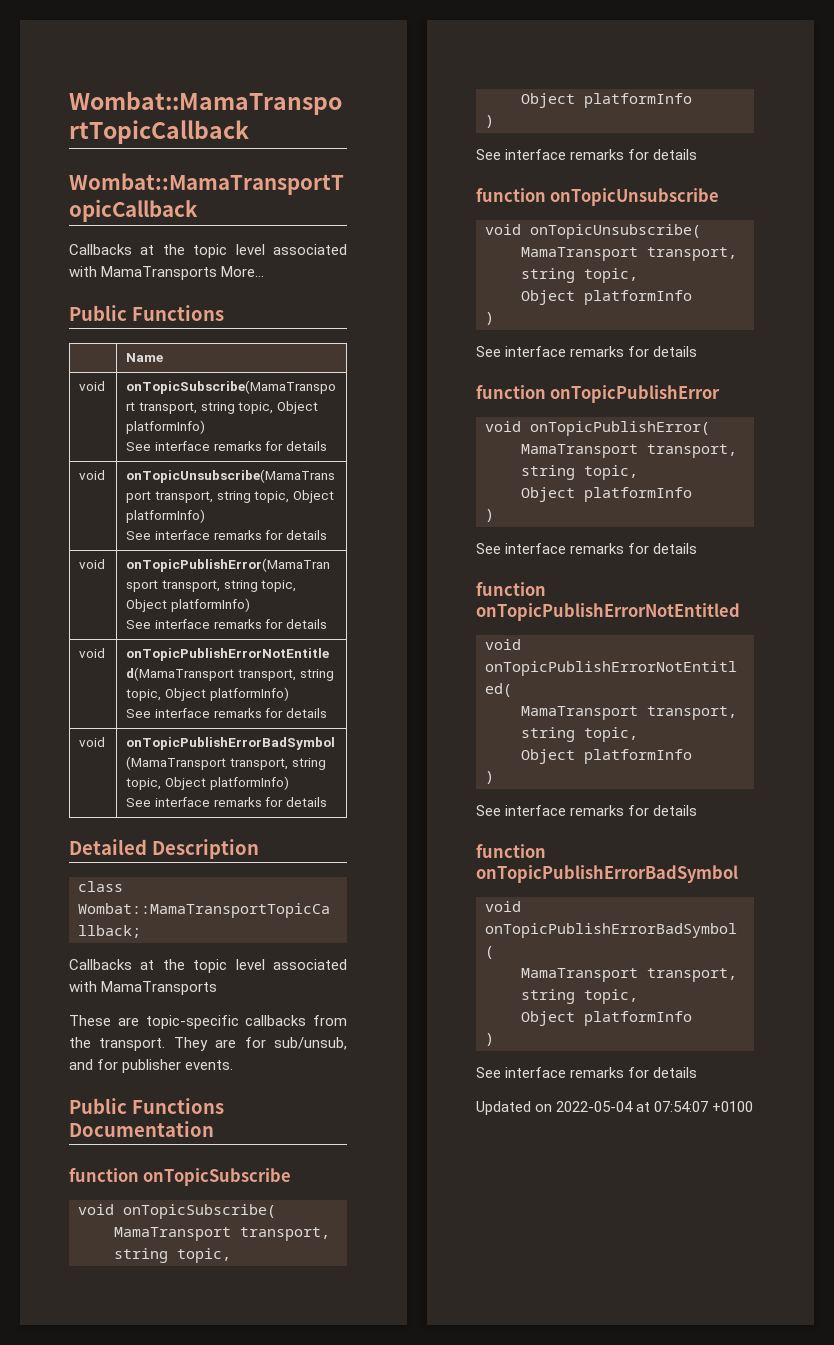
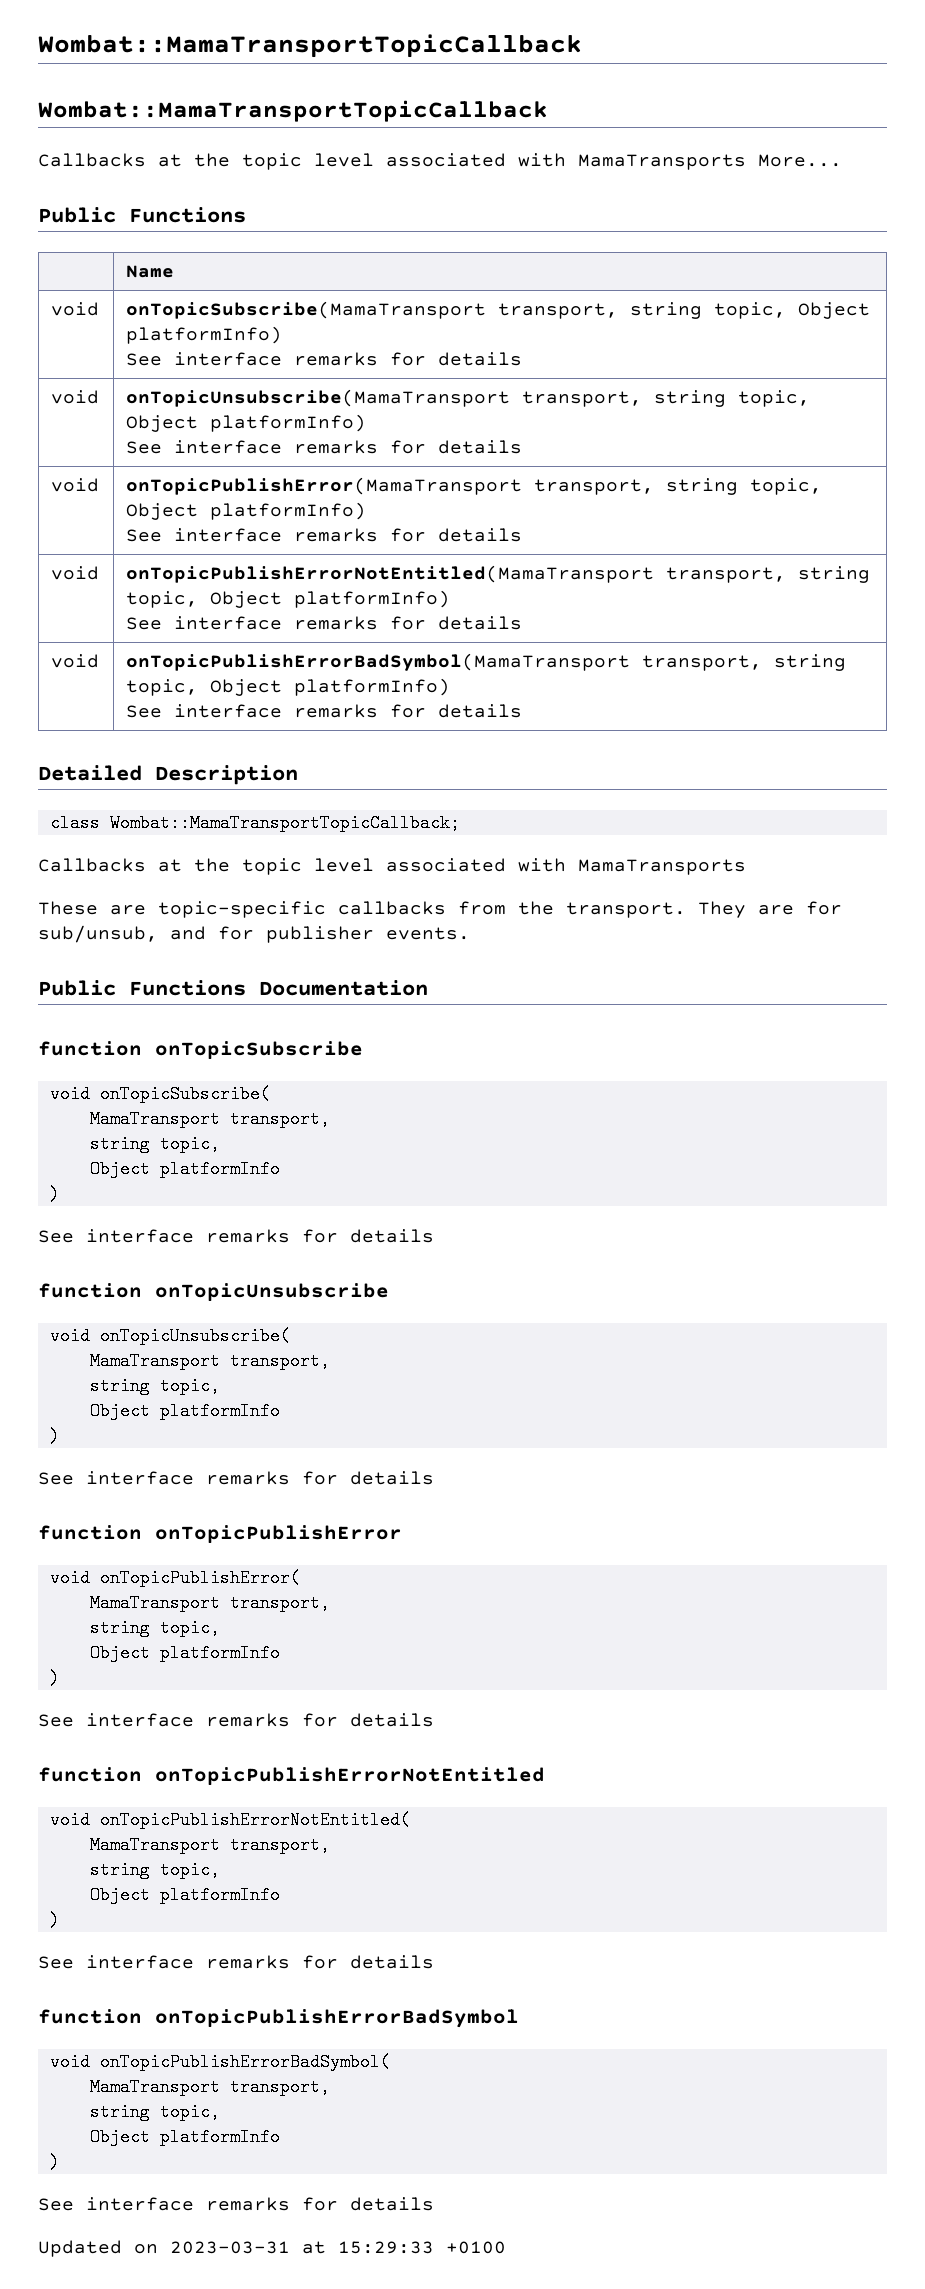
[556,1101,709,1112] 2022-05-04 at 07:54:07 -> [170,2241,434,2254] 2023-03-31 at 15:29:33

